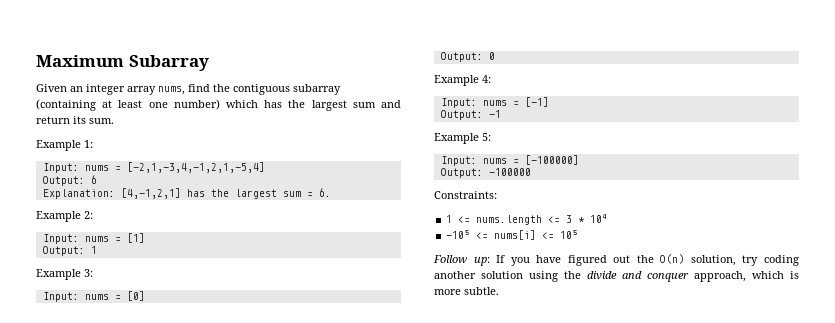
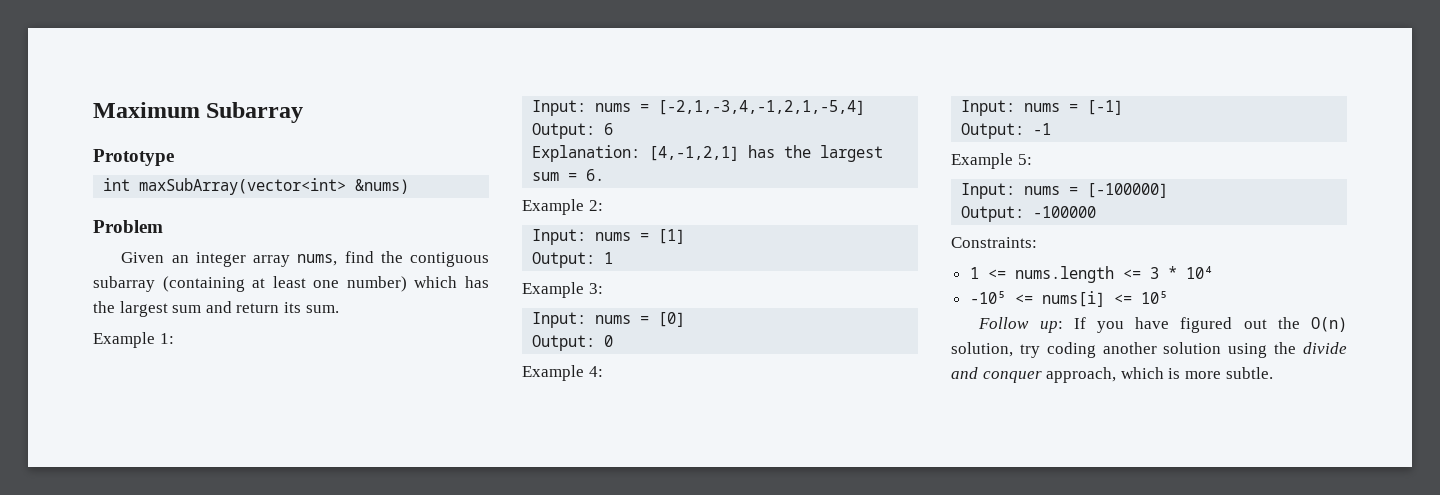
(209, 63) none -> [93,149,174,166] [103,178,410,195] [93,220,163,233] // Prototype // int maxSubArray(vector<int> &nums) // Problem

